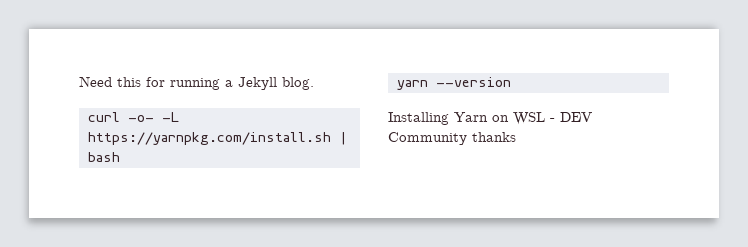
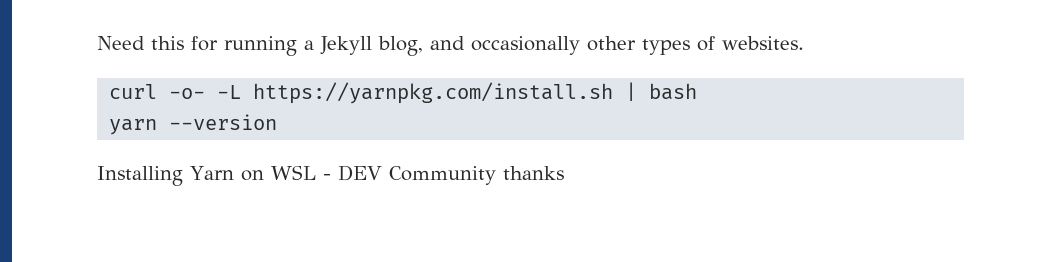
[282,77,314,90] blog. -> [378,36,804,56] blog, and occasionally other types of websites.

